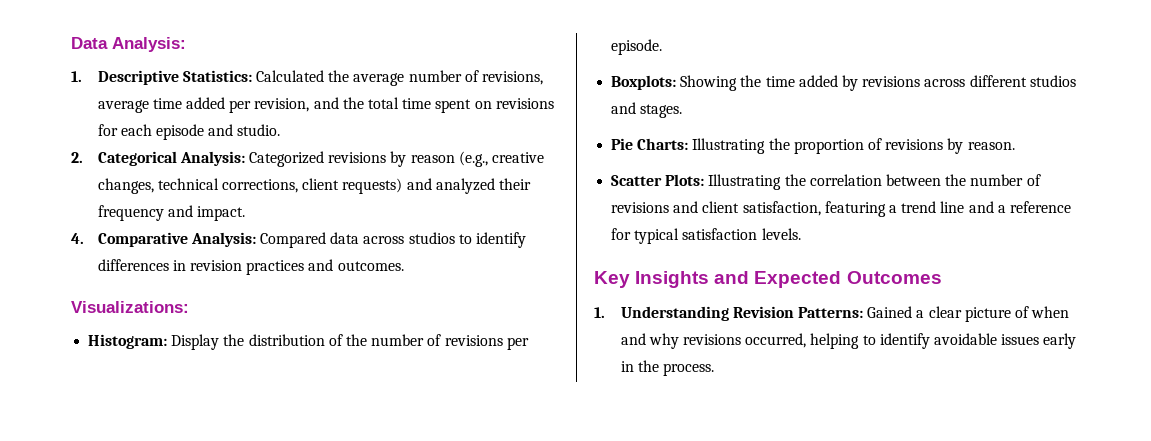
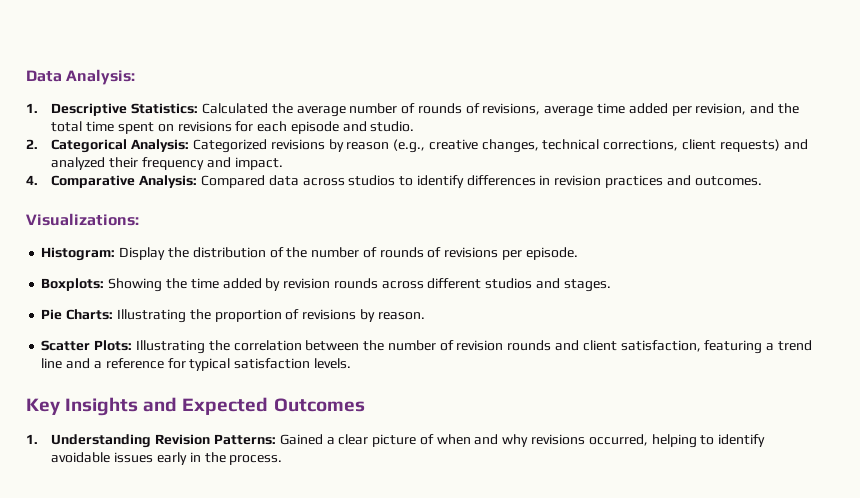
(479, 76) none -> [417,103,480,114] rounds of
(442, 340) none -> [379,247,442,258] rounds of
[862,76,921,87] revisions -> [283,278,378,289] revision rounds
[611,202,670,213] revisions -> [456,340,552,351] revision rounds

